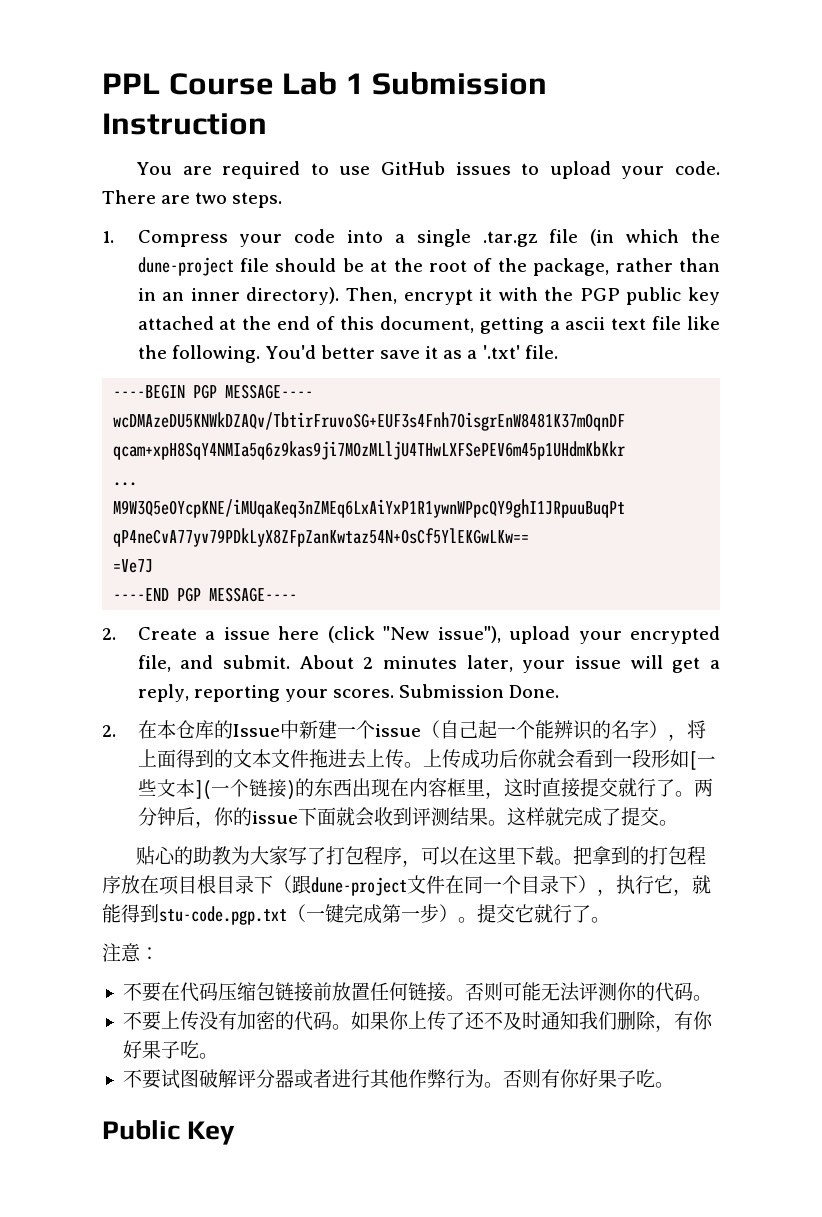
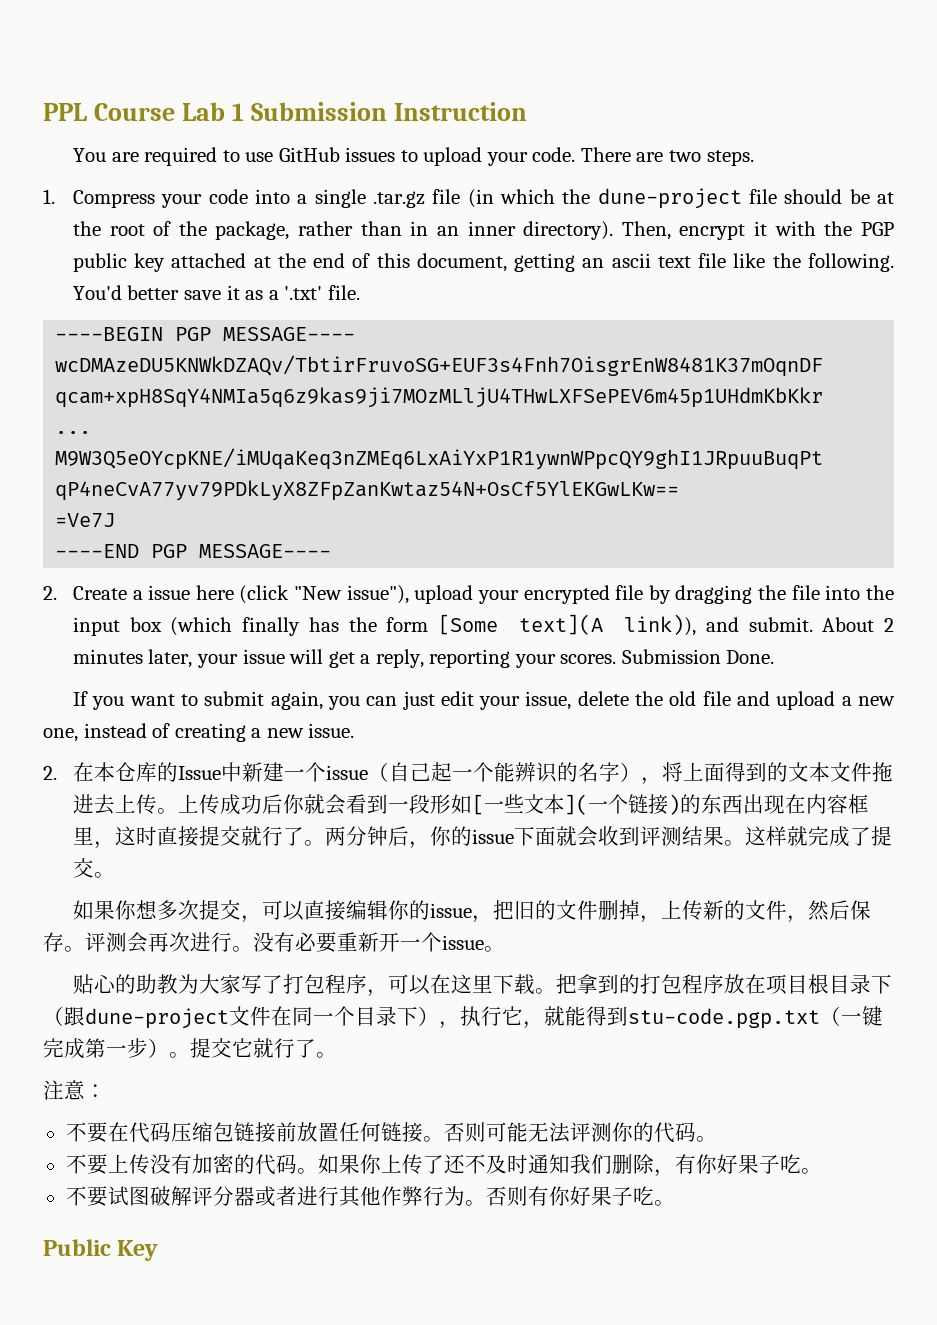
[549,321,560,330] a -> [582,258,605,268] an
[137,655,171,672] file, -> [615,585,895,604] [72,614,697,636] file by dragging the file into the input box (which finally has the form [Some text](A link)),
(560, 691) none -> [73,691,896,710] [43,723,355,742] // If you want to submit again, you can just edit your issue, delete the old file and upload a new one, instead of creating a new issue.
(678, 823) none -> [73,900,872,923] [43,932,505,953] // 如果你想多次提交，可以直接编辑你的issue，把旧的文件删掉，上传新的文件，然后保存。评测会再次进行。没有必要重新开一个issue。

